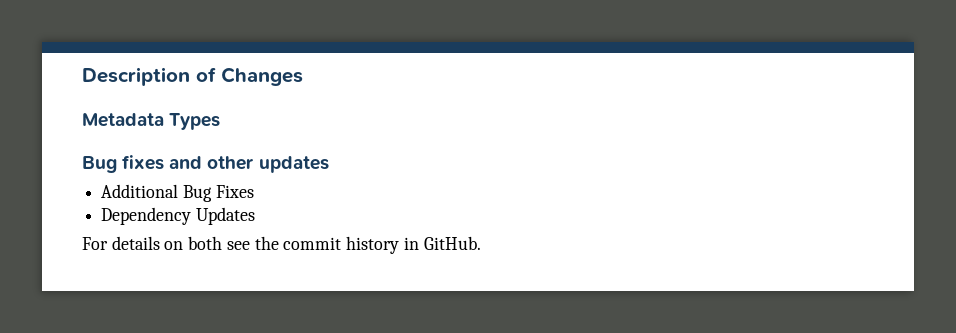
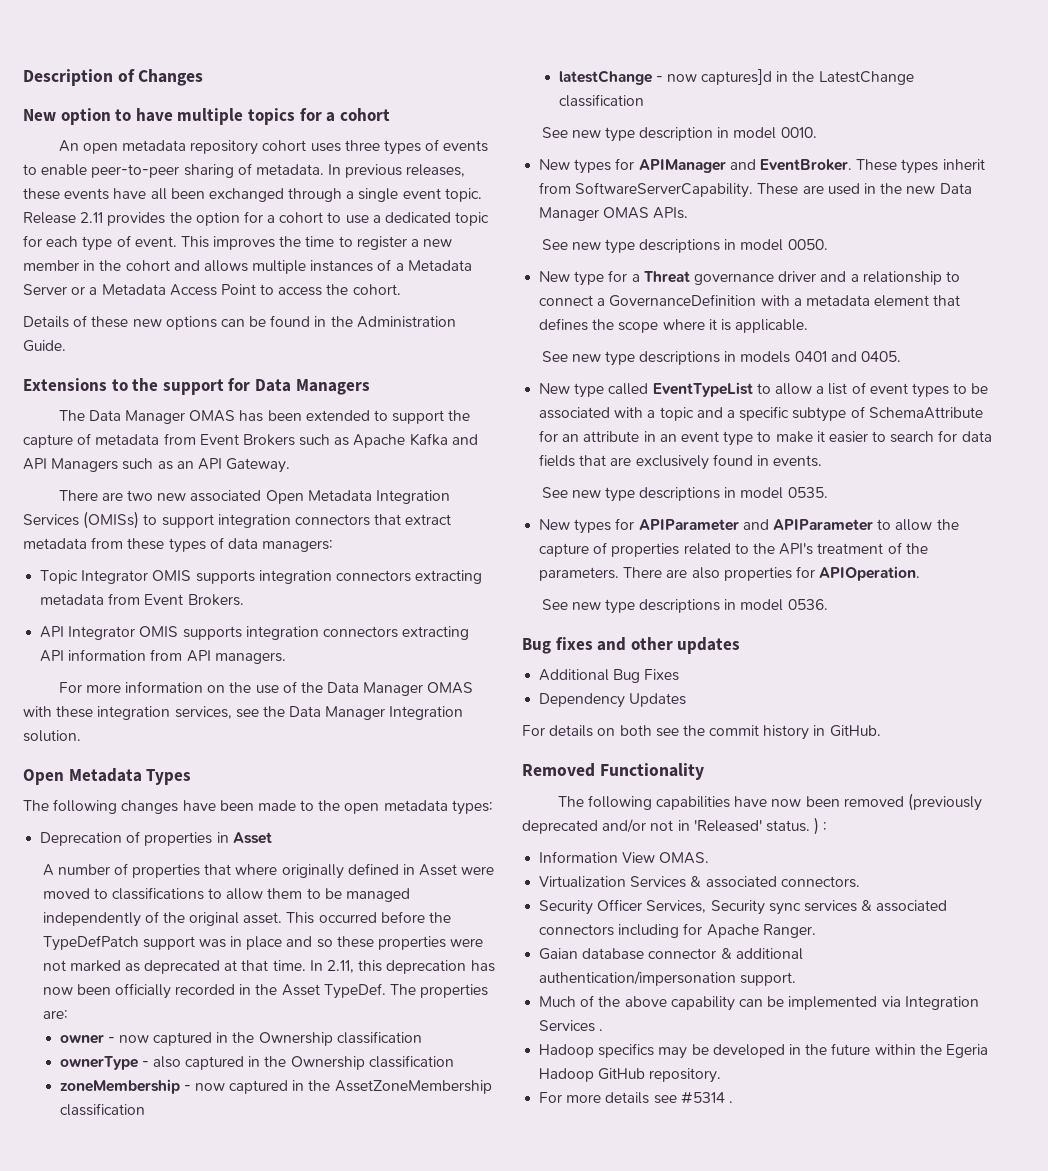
[82,113,221,130] Metadata Types -> [23,108,390,125] [58,139,489,155] [23,163,466,178] [23,188,482,202] [23,211,490,226] [23,235,453,251] [23,259,472,274] [23,284,401,296] [23,315,456,330] [23,340,66,352] [23,378,370,395] [58,410,471,424] [23,433,478,448] [23,458,291,473] [58,490,450,504] [23,511,452,529] [23,537,334,553] [40,570,483,584] [40,593,244,606] [40,626,470,640] [40,649,286,664] [58,681,474,696] [23,706,464,720] [23,730,81,742] [23,768,192,785] [23,799,493,815] [40,831,272,846] [42,863,495,879] [42,887,410,902] [42,911,451,927] [42,935,484,951] [42,960,495,974] [42,983,489,999] [42,1010,68,1019] [59,1031,422,1046] [59,1055,454,1070] [59,1079,492,1094] [59,1103,145,1116] [558,69,914,85] [558,94,644,107] [541,127,817,142] [539,158,985,174] [539,182,972,198] [539,207,689,221] [541,239,828,254] [539,270,960,286] [539,294,961,307] [539,318,809,333] [541,351,901,366] [539,382,989,398] [539,406,983,422] [539,430,992,446] [539,454,823,470] [541,487,828,502] [539,518,959,534] [539,542,928,557] [539,566,921,581] [541,599,828,614] New option to have multiple topics for a cohort // An open metadata repository cohort uses three types of events to enable peer-to-peer sharing of metadata. In previous releases, these events have all been exchanged through a single event topic. Release 2.11 provides the option for a cohort to use a dedicated topic for each type of event. This improves the time to register a new member in the cohort and allows multiple instances of a Metadata Server or a Metadata Access Point to access the cohort. // Details of these new options can be found in the Administration Guide. // Extensions to the support for Data Managers // The Data Manager OMAS has been extended to support the capture of metadata from Event Brokers such as Apache Kafka and API Managers such as an API Gateway. // There are two new associated Open Metadata Integration Services (OMISs) to support integration connectors that extract metadata from these types of data managers: // Topic Integrator OMIS supports integration connectors extracting metadata from Event Brokers. // API Integrator OMIS supports integration connectors extracting API information from API managers. // For more information on the use of the Data Manager OMAS with these integration services, see the Data Manager Integration solution. // Open Metadata Types // The following changes have been made to the open metadata types: // Deprecation of properties in Asset // A number of properties that where originally defined in Asset were moved to classifications to allow them to be managed independently of the original asset. This occurred before the TypeDefPatch support was in place and so these properties were not marked as deprecated at that time. In 2.11, this deprecation has now been officially recorded in the Asset TypeDef. The properties are: // owner - now captured in the Ownership classification // ownerType - also captured in the Ownership classification // zoneMembership - now captured in the AssetZoneMembership classification // latestChange - now captures]d in the LatestChange classification // See new type description in model 0010. // New types for APIManager and EventBroker. These types inherit from SoftwareServerCapability. These are used in the new Data Manager OMAS APIs. // See new type descriptions in model 0050. // New type for a Threat governance driver and a relationship to connect a GovernanceDefinition with a metadata element that defines the scope where it is applicable. // See new type descriptions in models 0401 and 0405. // New type called EventTypeList to allow a list of event types to be associated with a topic and a specific subtype of SchemaAttribute for an attribute in an event type to make it easier to search for data fields that are exclusively found in events. // See new type descriptions in model 0535. // New types for APIParameter and APIParameter to allow the capture of properties related to the API's treatment of the parameters. There are also properties for APIOperation. // See new type descriptions in model 0536.
(481, 243) none -> [522,763,704,780] [557,793,982,811] [522,817,828,835] [539,851,710,864] [539,876,860,888] [539,899,948,915] [539,923,816,938] [539,948,803,960] [539,971,797,986] [539,995,979,1011] [539,1020,604,1032] [539,1043,988,1059] [539,1068,722,1083] [539,1091,733,1104] // Removed Functionality // The following capabilities have now been removed (previously deprecated and/or not in 'Released' status. ) : // Information View OMAS. // Virtualization Services & associated connectors. // Security Officer Services, Security sync services & associated connectors including for Apache Ranger. // Gaian database connector & additional authentication/impersonation support. // Much of the above capability can be implemented via Integration Services . // Hadoop specifics may be developed in the future within the Egeria Hadoop GitHub repository. // For more details see #5314 .

